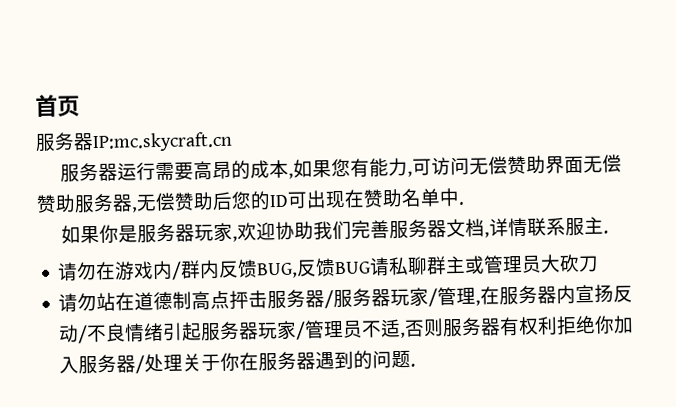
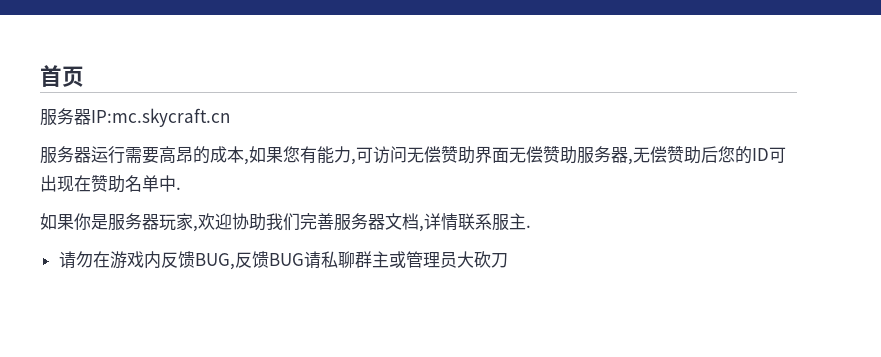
[171,259,221,280] /群内 -> (161, 260) none
[58,284,634,313] [58,315,635,344] [59,350,417,375] // 请勿站在道德制高点抨击服务器/服务器玩家/管理,在服务器内宣扬反动/不良情绪引起服务器玩家/管理员不适,否则服务器有权利拒绝你加入服务器/处理关于你在服务器遇到的问题. -> (508, 260) none

